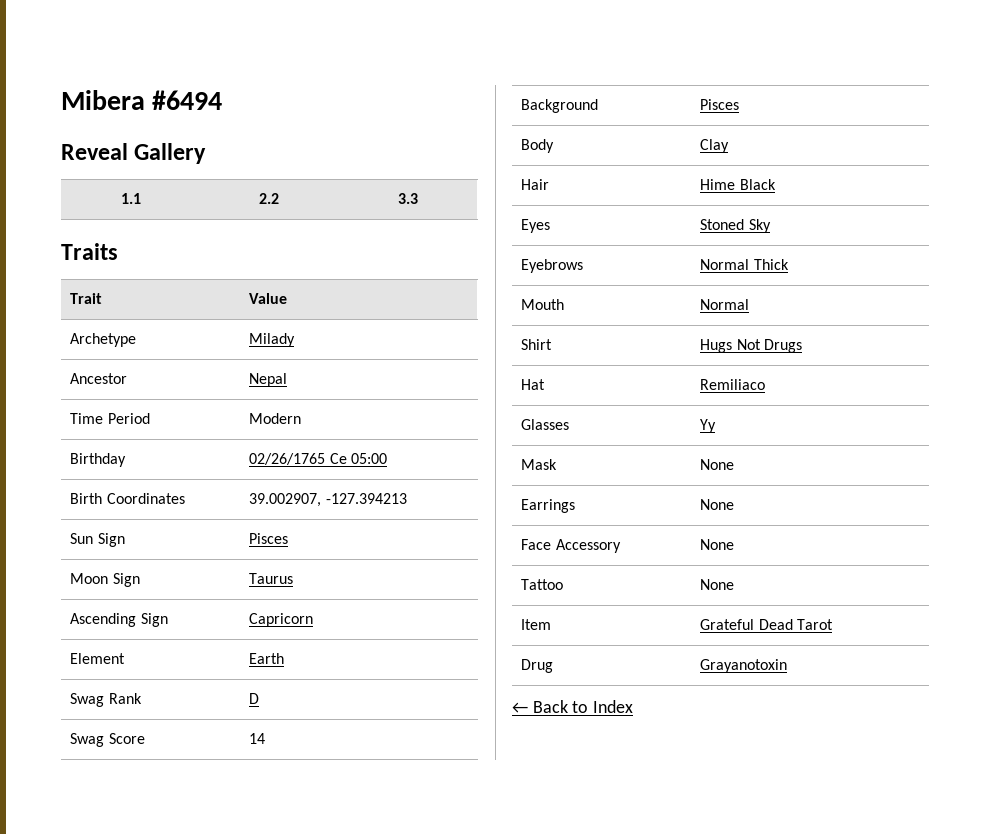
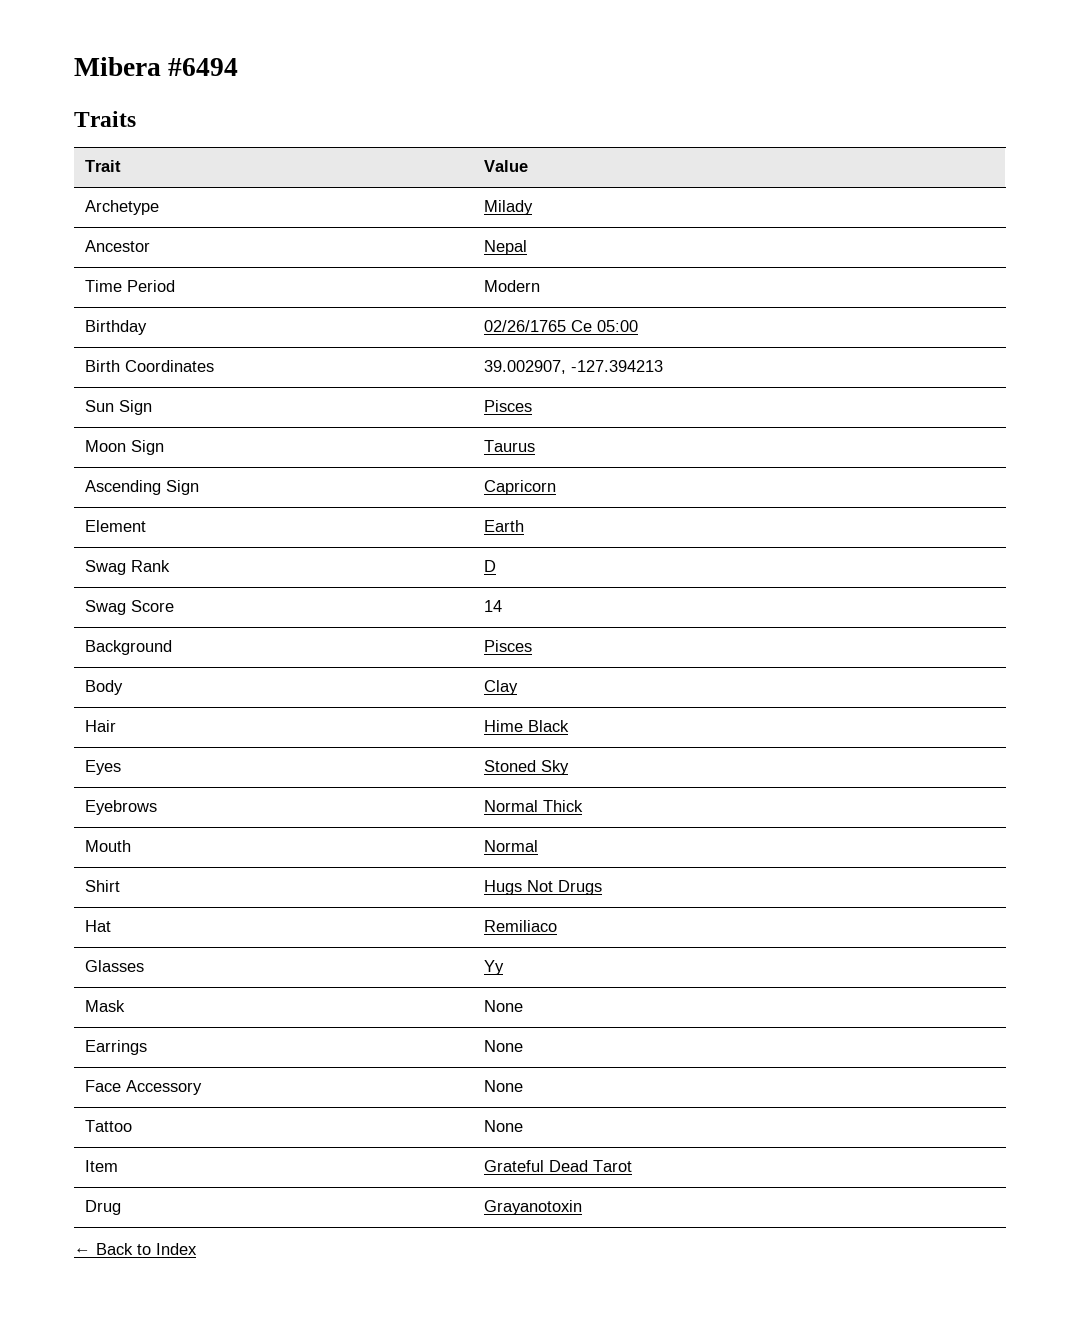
[61,143,207,164] [120,193,141,204] [259,193,279,204] [398,193,418,204] // Reveal Gallery // 1.1 | 2.2 | 3.3 -> (239, 67) none

